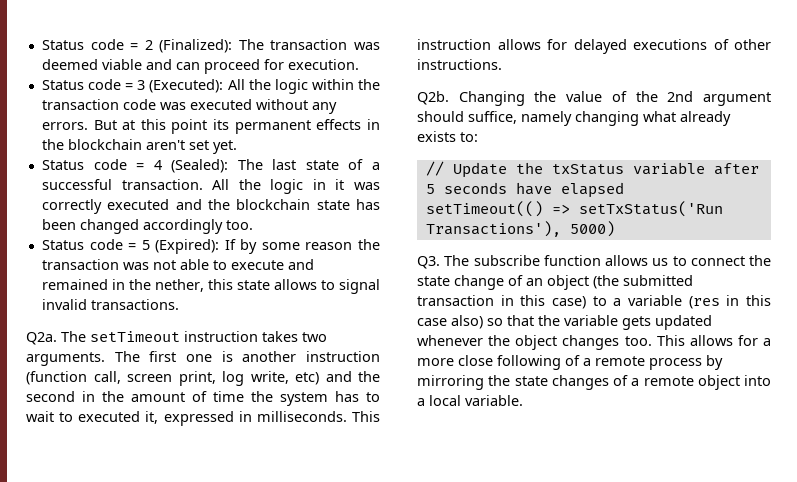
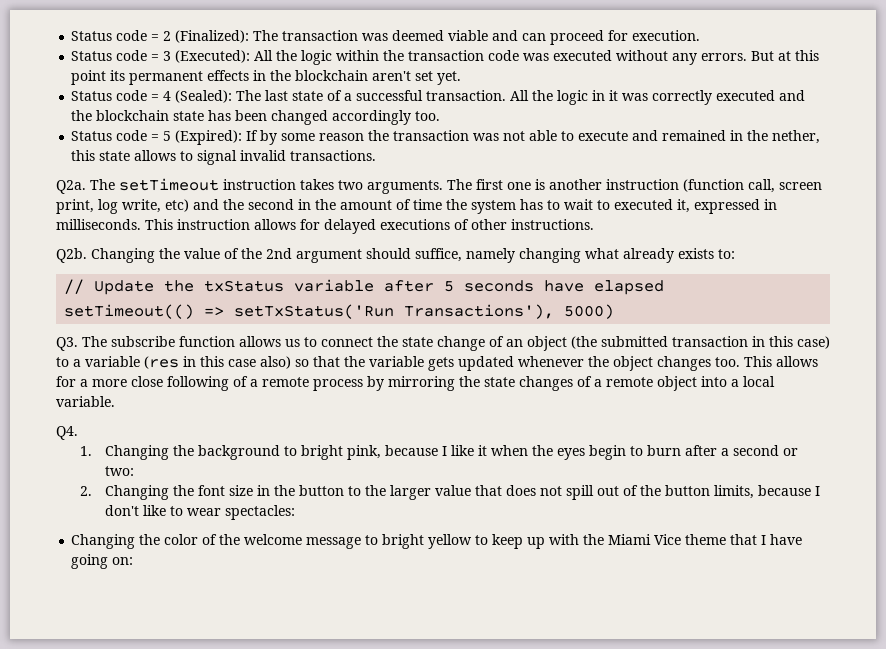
(523, 400) none -> [56,426,78,440] [80,445,798,460] [104,466,134,476] [80,485,820,500] [104,505,295,520] [71,534,803,549] [71,554,134,569] // Q4. // 1. Changing the background to bright pink, because I like it when the eyes begin to burn after a second or two: // 2. Changing the font size in the button to the larger value that does not spill out of the button limits, because I don't like to wear spectacles: // Changing the color of the welcome message to bright yellow to keep up with the Miami Vice theme that I have going on:

